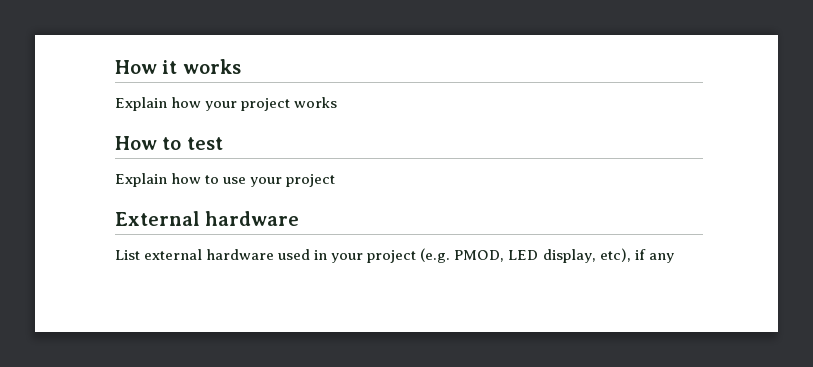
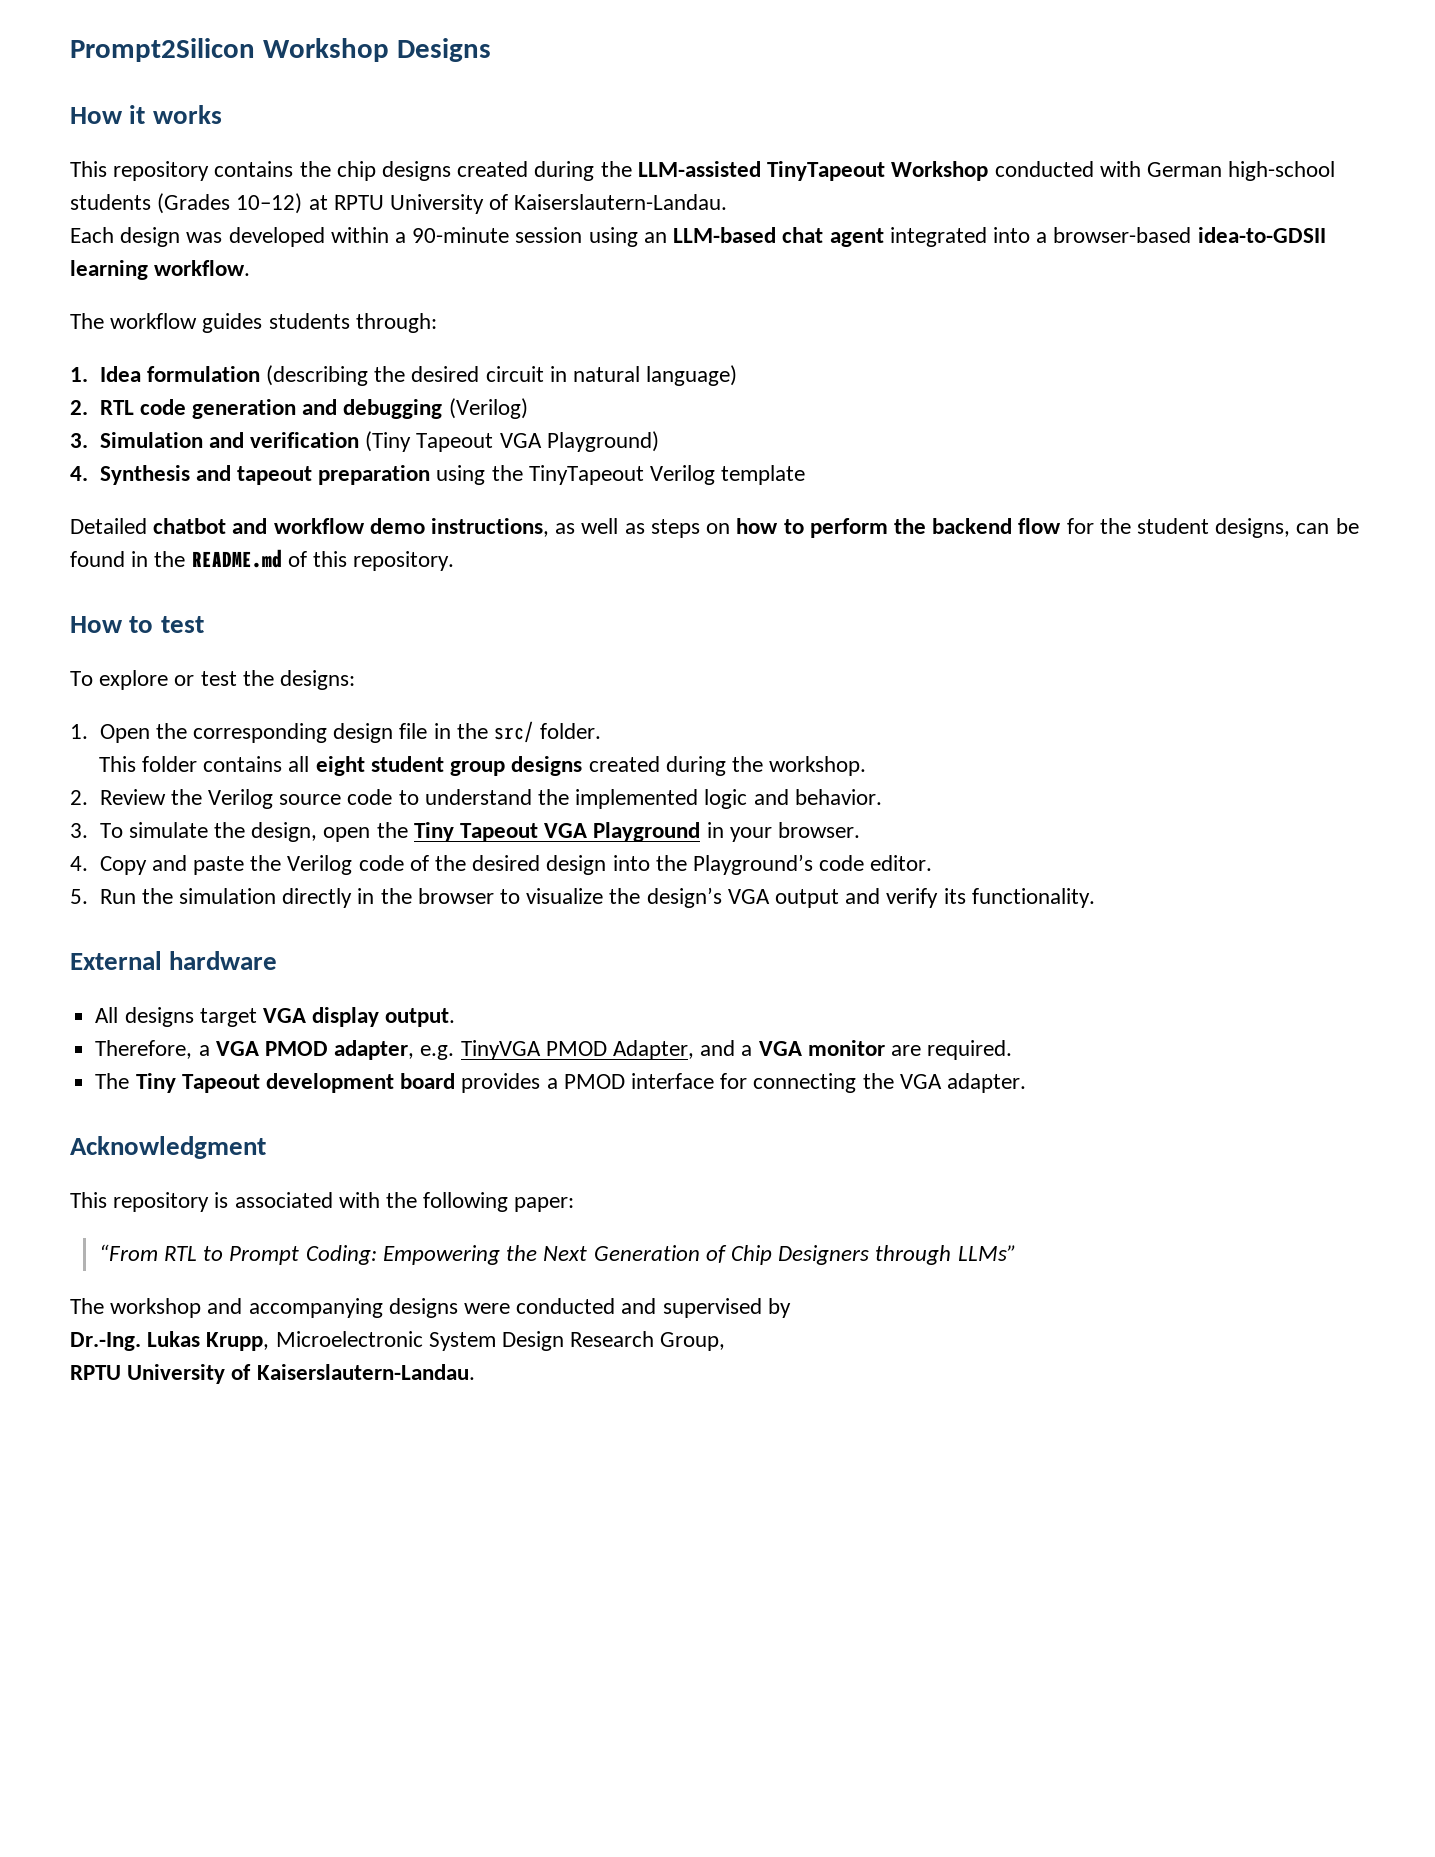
(115, 67) none -> [70,38,491,62] Prompt2Silicon Workshop Designs //
[115,97,338,111] [115,136,223,150] [115,173,336,187] [115,211,300,226] [115,248,674,263] Explain how your project works // How to test // Explain how to use your project // External hardware // List external hardware used in your project (e.g. PMOD, LED display, etc), if any -> [70,161,1336,181] [70,193,728,214] [70,227,1326,247] [70,260,251,280] [70,313,437,333] [70,365,738,386] [70,398,528,419] [70,431,659,452] [70,465,806,485] [70,518,1359,538] [70,549,455,571] [70,616,204,633] [70,670,356,690] [70,721,602,743] [98,756,867,776] [70,789,882,809] [70,822,861,842] [70,854,933,875] [70,887,1095,908] [70,951,278,970] [95,1007,456,1027] [95,1040,1013,1060] [95,1073,1027,1093] [70,1136,266,1159] [70,1192,575,1212] [98,1244,1017,1265] [70,1298,791,1318] [70,1331,726,1351] [70,1364,475,1384] This repository contains the chip designs created during the LLM-assisted TinyTapeout Workshop conducted with German high-school students (Grades 10–12) at RPTU University of Kaiserslautern-Landau. // Each design was developed within a 90-minute session using an LLM-based chat agent integrated into a browser-based idea-to-GDSII learning workflow. // The workflow guides students through: // 1. Idea formulation (describing the desired circuit in natural language) // 2. RTL code generation and debugging (Verilog) // 3. Simulation and verification (Tiny Tapeout VGA Playground) // 4. Synthesis and tapeout preparation using the TinyTapeout Verilog template // Detailed chatbot and workflow demo instructions, as well as steps on how to perform the backend flow for the student designs, can be found in the README.md of this repository. // How to test // To explore or test the designs: // 1. Open the corresponding design file in the src/ folder. // This folder contains all eight student group designs created during the workshop. // 2. Review the Verilog source code to understand the implemented logic and behavior. // 3. To simulate the design, open the Tiny Tapeout VGA Playground in your browser. // 4. Copy and paste the Verilog code of the desired design into the Playground’s code editor. // 5. Run the simulation directly in the browser to visualize the design’s VGA output and verify its functionality. // External hardware // All designs target VGA display output. // Therefore, a VGA PMOD adapter, e.g. TinyVGA PMOD Adapter, and a VGA monitor are required. // The Tiny Tapeout development board provides a PMOD interface for connecting the VGA adapter. // Acknowledgment // This repository is associated with the following paper: // “From RTL to Prompt Coding: Empowering the Next Generation of Chip Designers through LLMs” // The workshop and accompanying designs were conducted and supervised by // Dr.-Ing. Lukas Krupp, Microelectronic System Design Research Group, // RPTU University of Kaiserslautern-Landau.

